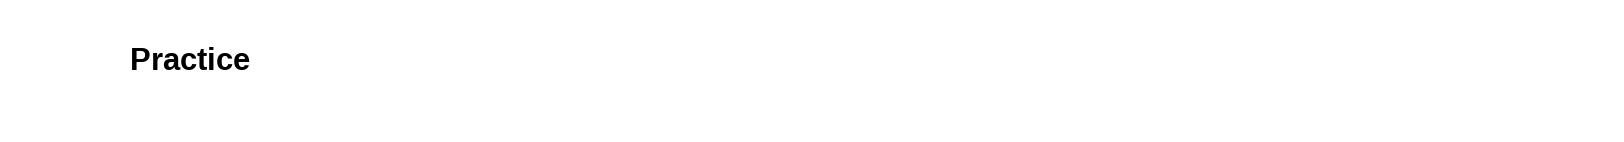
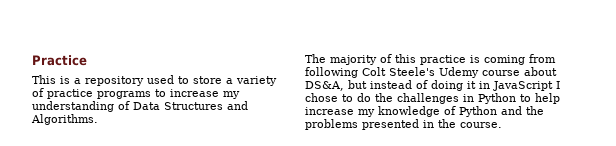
(250, 58) none -> [32,75,277,86] [32,88,240,99] [32,101,248,112] [31,114,98,125] [305,54,556,65] [305,67,557,78] [305,80,560,91] [305,93,560,104] [305,106,544,117] [305,119,502,130] // This is a repository used to store a variety of practice programs to increase my understanding of Data Structures and Algorithms. // The majority of this practice is coming from following Colt Steele's Udemy course about DS&A, but instead of doing it in JavaScript I chose to do the challenges in Python to help increase my knowledge of Python and the problems presented in the course.

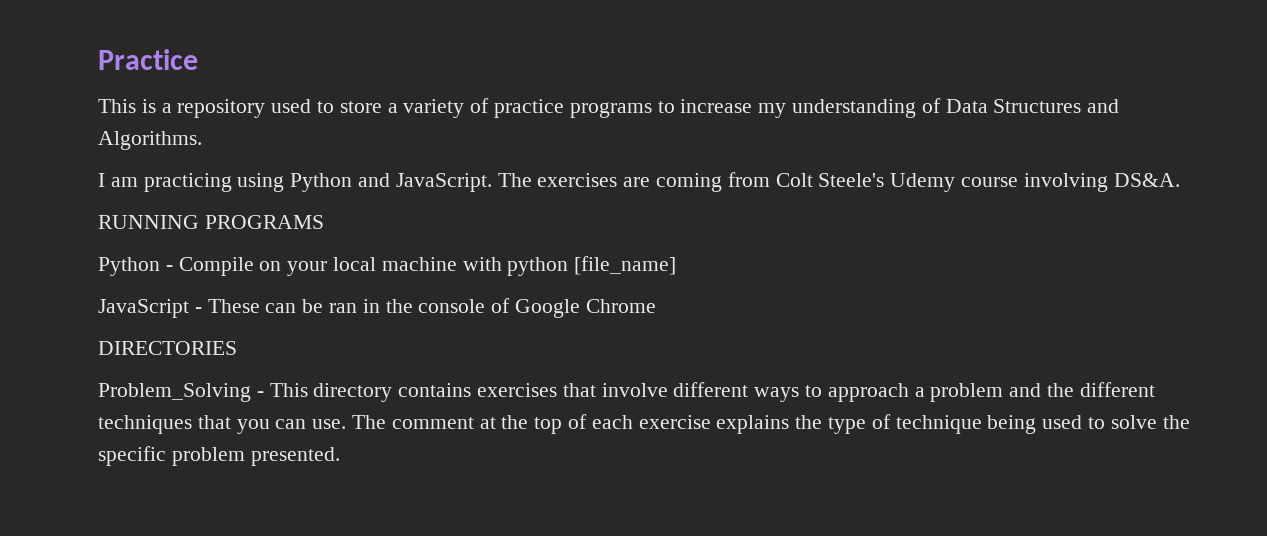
[305,54,480,65] The majority of this practice is -> [98,173,651,192] I am practicing using Python and JavaScript. The exercises are
[305,67,358,78] following -> (770, 179) none
[524,67,557,76] [305,80,560,91] [305,93,560,104] [305,106,544,117] [305,119,502,130] about DS&A, but instead of doing it in JavaScript I chose to do the challenges in Python to help increase my knowledge of Python and the problems presented in the course. -> [1023,173,1180,192] [98,215,324,229] [98,256,677,276] [98,298,656,318] [98,341,237,355] [98,382,1155,402] [98,414,1190,434] [98,446,340,466] involving DS&A. // RUNNING PROGRAMS // Python - Compile on your local machine with python [file_name] // JavaScript - These can be ran in the console of Google Chrome // DIRECTORIES // Problem_Solving - This directory contains exercises that involve different ways to approach a problem and the different techniques that you can use. The comment at the top of each exercise explains the type of technique being used to solve the specific problem presented.

